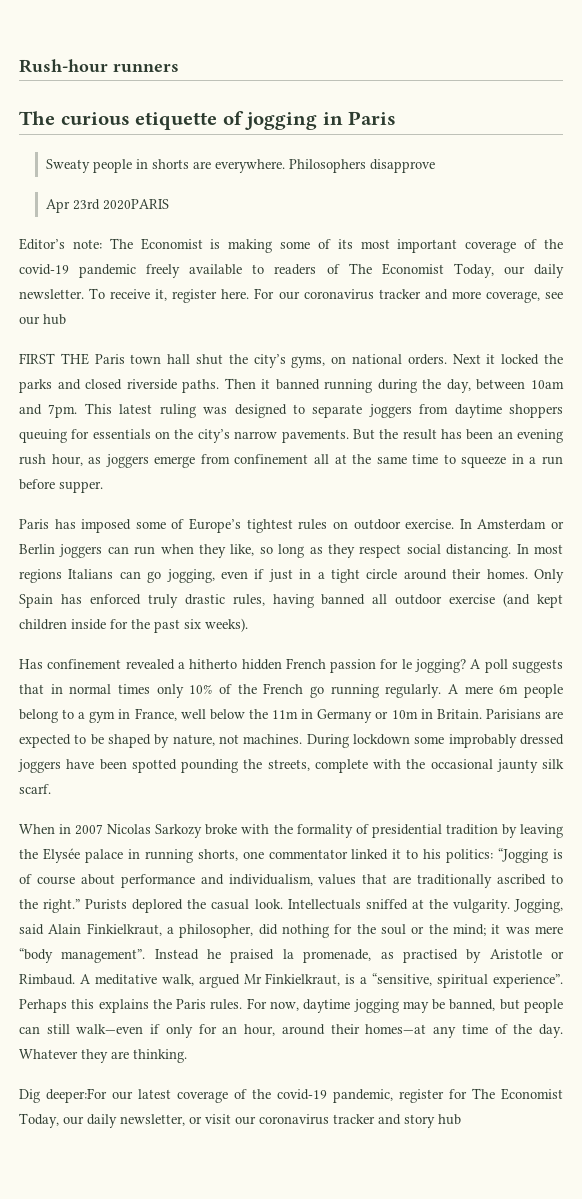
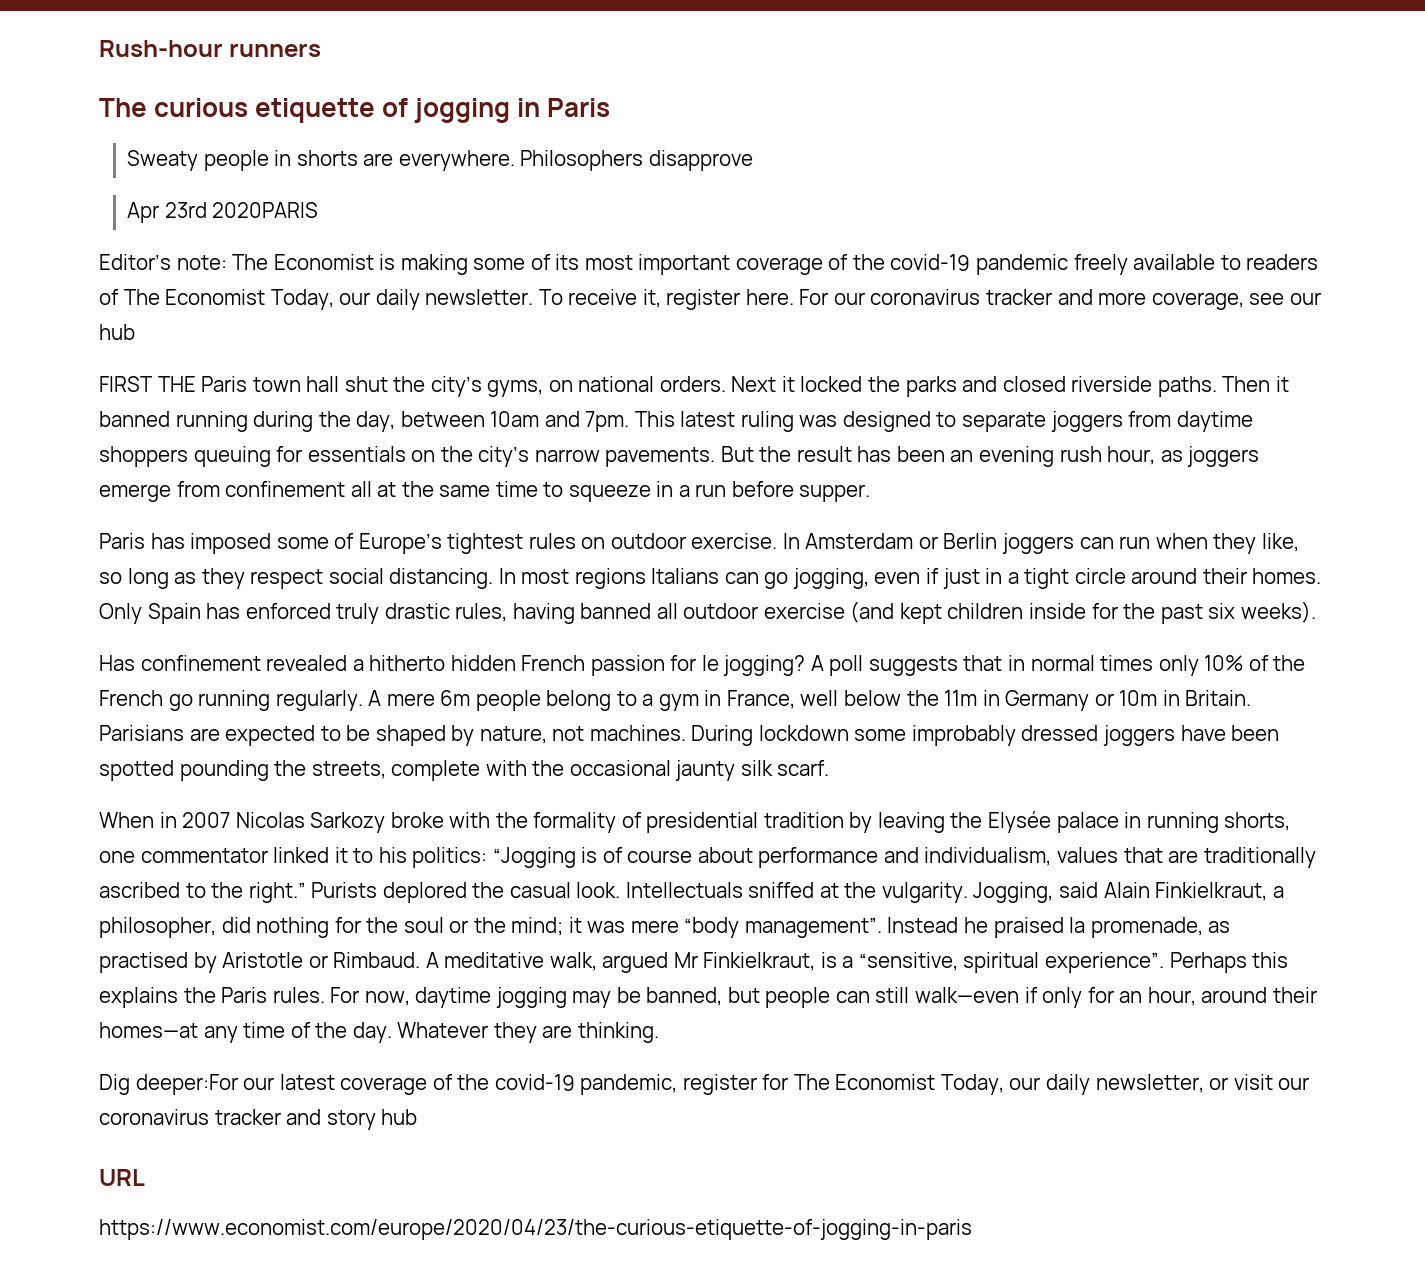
(461, 1119) none -> [99,1169,145,1186] [99,1219,972,1240] // URL // https://www.economist.com/europe/2020/04/23/the-curious-etiquette-of-jogging-in-paris

